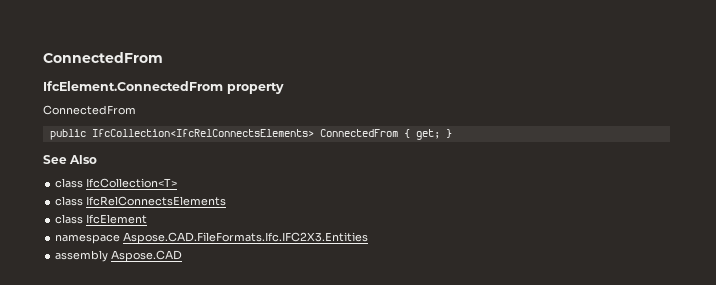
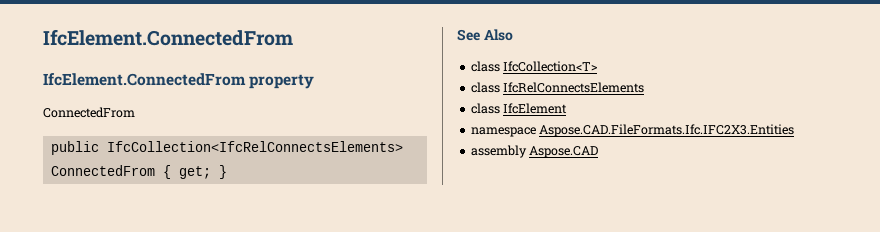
[43,52,163,63] ConnectedFrom -> [43,29,293,46] IfcElement.ConnectedFrom

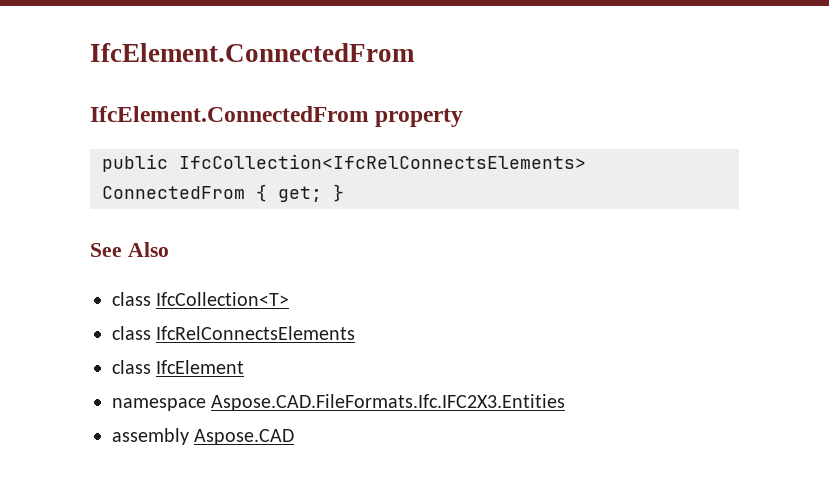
[43,107,135,118] // ConnectedFrom -> (464, 117) none

